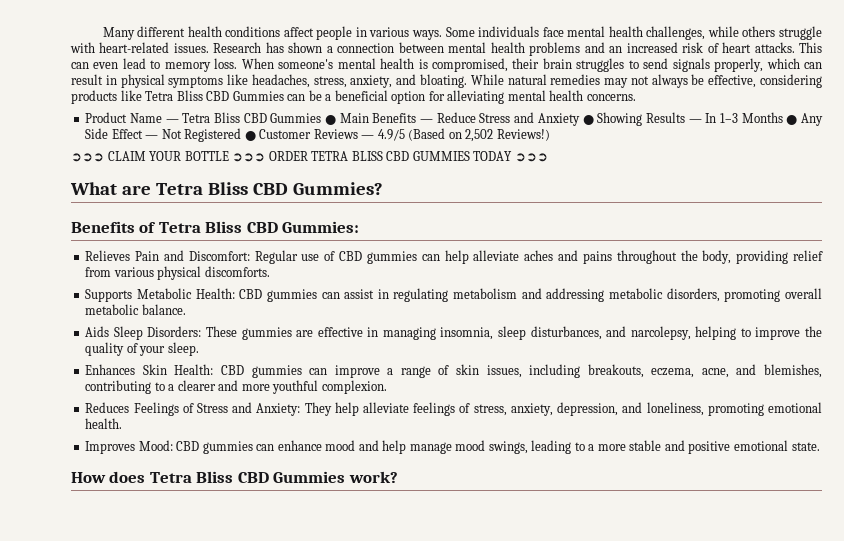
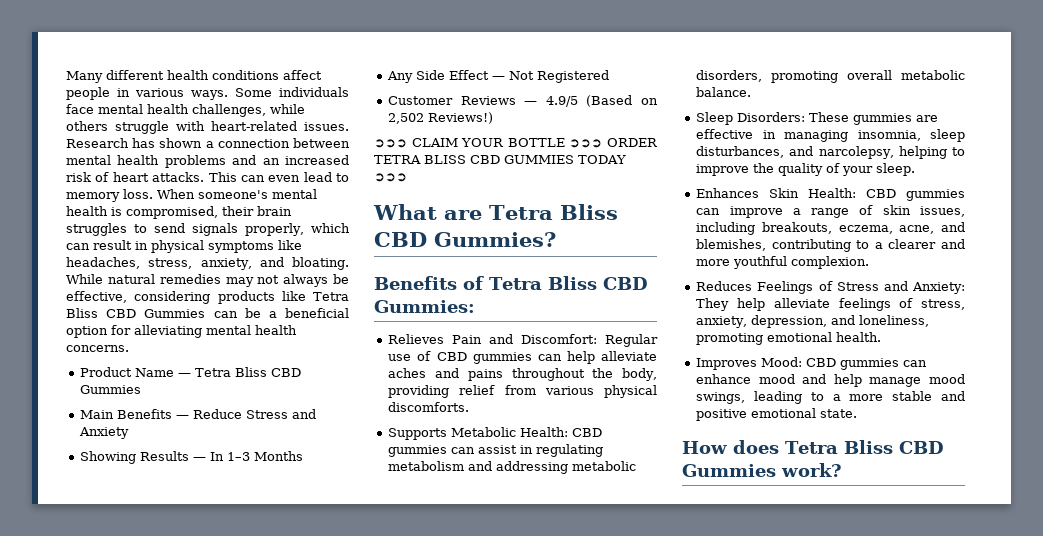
[325,115,337,125] ● -> (142, 389) //
[582,115,594,125] ● -> (130, 433) //
[786,115,798,125] ● -> (304, 456) //
[244,131,256,141] ● -> (610, 76) //
[85,326,110,337] Aids -> (752, 92) none

